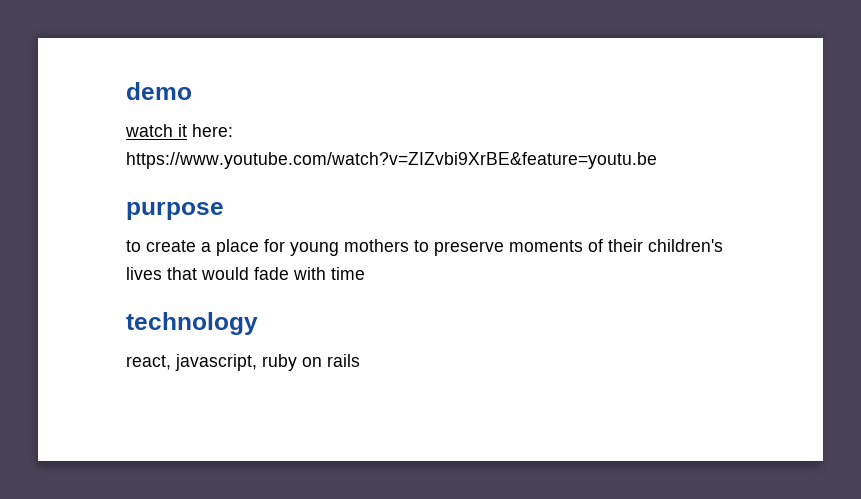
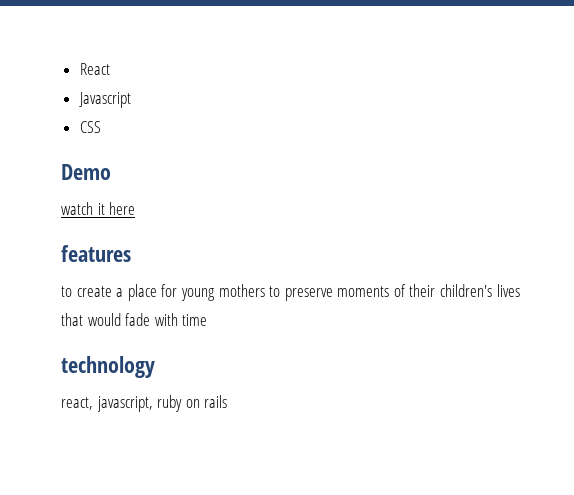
[126,82,192,100] demo -> [79,63,110,75] [78,92,131,108] [79,121,101,133] [61,164,111,180] React // Javascript // CSS // Demo
[192,124,233,137] [126,152,657,169] [126,202,224,220] here: https://www.youtube.com/watch?v=ZIZvbi9XrBE&feature=youtu.be // purpose -> [109,202,136,215] [61,245,131,262] here // features

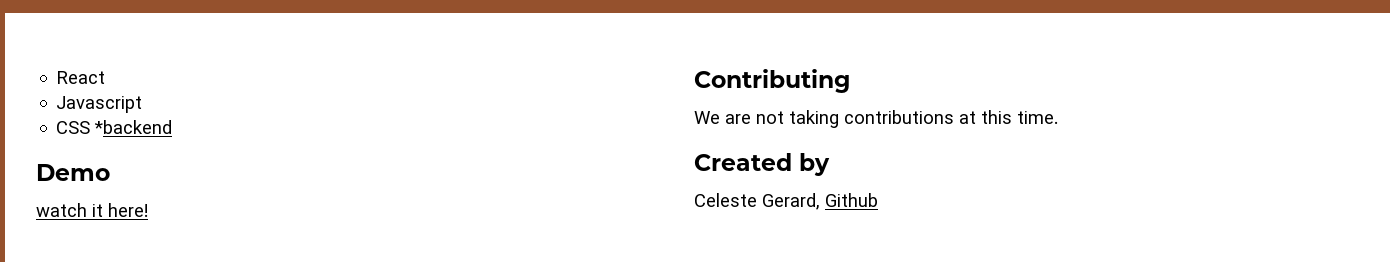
(101, 127) none -> [94,120,173,134] *backend
[109,202,136,215] [61,245,131,262] [61,284,520,301] [61,313,208,326] [61,356,155,378] [61,395,228,412] here // features // to create a place for young mothers to preserve moments of their children's lives that would fade with time // technology // react, javascript, ruby on rails -> [108,203,148,217] [694,69,850,93] [694,110,1058,128] [694,153,830,176] [694,193,878,210] here! // Contributing // We are not taking contributions at this time. // Created by // Celeste Gerard, Github

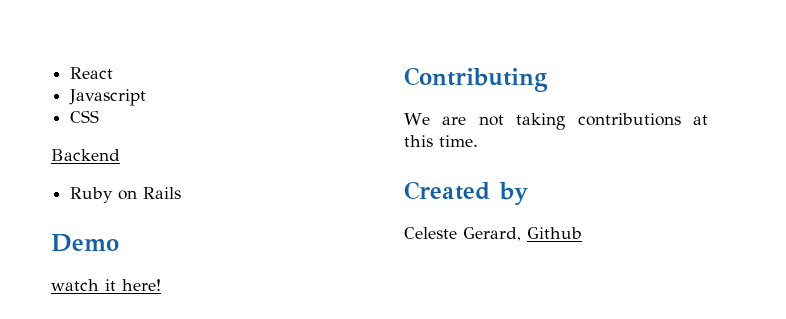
[94,120,173,134] *backend -> [51,149,120,161] [70,187,182,203] // Backend // Ruby on Rails

